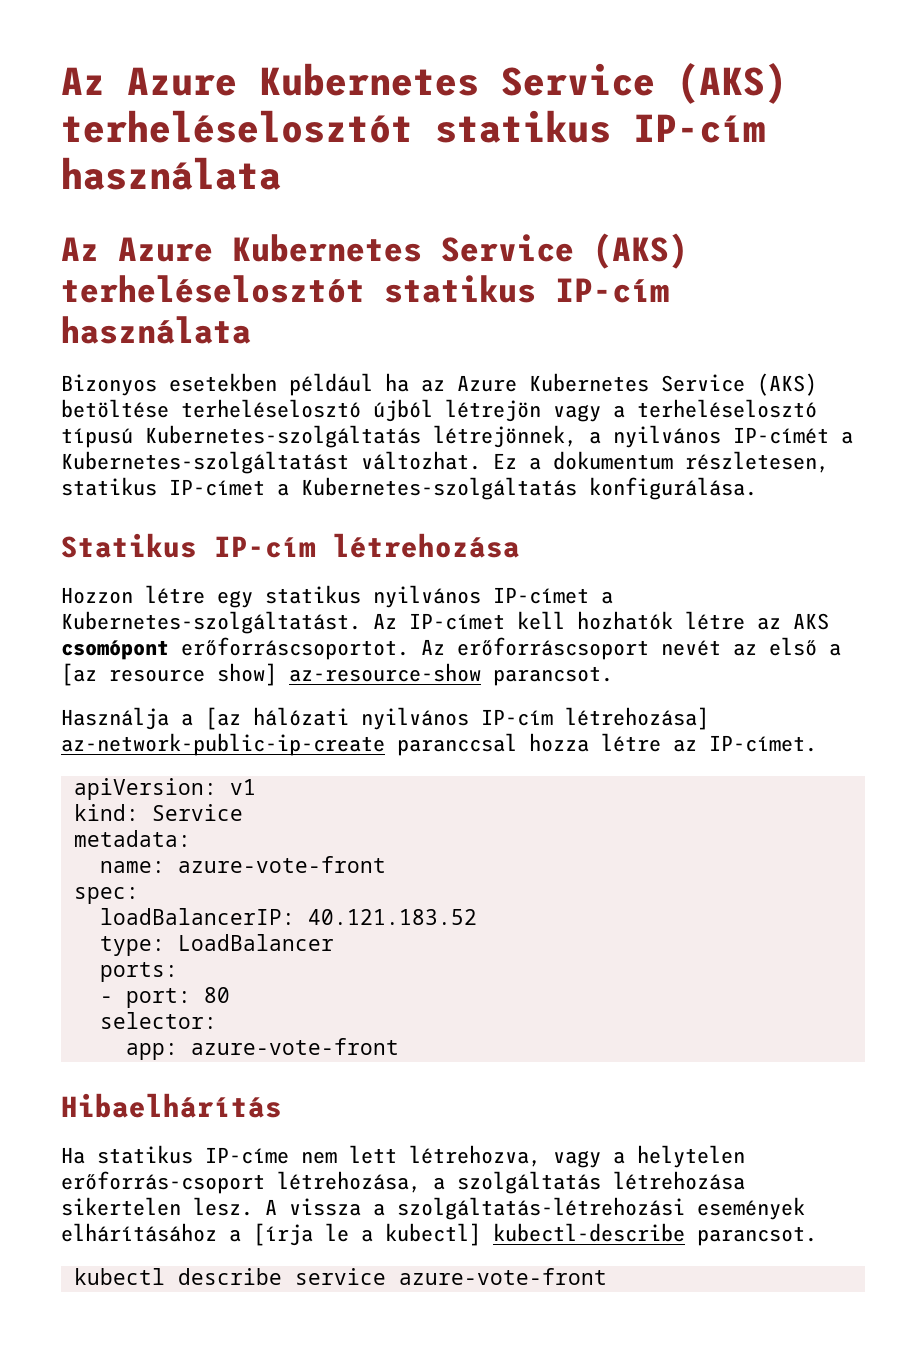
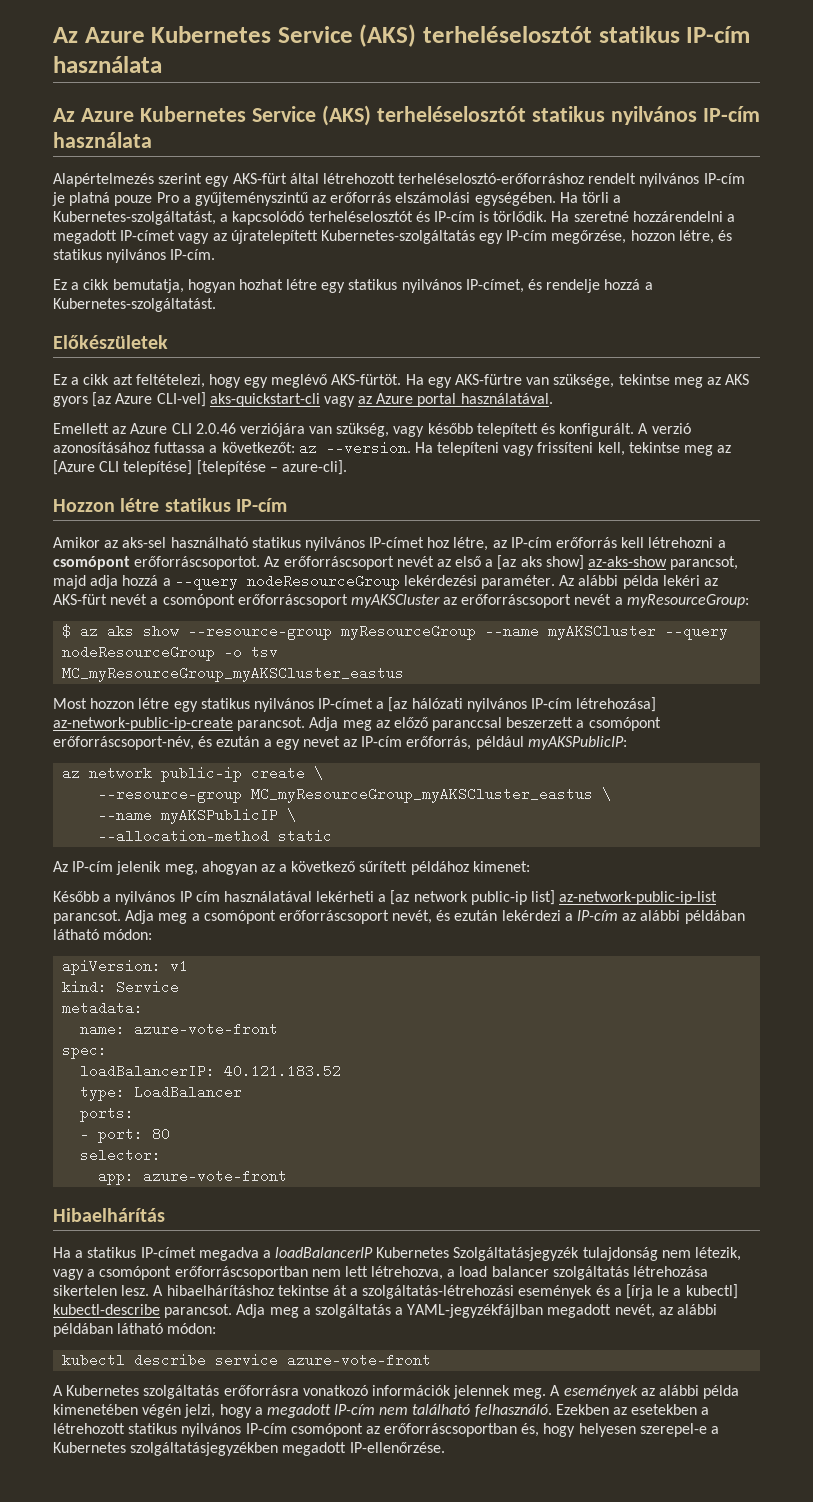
[555,278,669,303] [61,316,251,344] [61,373,817,396] [61,399,817,422] [61,425,853,448] [61,451,829,474] [61,477,757,500] [61,533,520,558] [61,585,613,608] [61,611,829,634] IP-cím használata // Bizonyos esetekben például ha az Azure Kubernetes Service (AKS) betöltése terheléselosztó újból létrejön vagy a terheléselosztó típusú Kubernetes-szolgáltatás létrejönnek, a nyilvános IP-címét a Kubernetes-szolgáltatást változhat. Ez a dokumentum részletesen, statikus IP-címet a Kubernetes-szolgáltatás konfigurálása. // Statikus IP-cím létrehozása // Hozzon létre egy statikus nyilvános IP-címet a Kubernetes-szolgáltatást. Az IP-címet kell hozhatók létre az AKS -> [610,106,760,125] [53,132,152,148] [53,173,745,187] [52,192,622,206] [53,211,736,225] [53,230,733,244] [53,249,216,263] [53,279,653,293] [53,298,216,312] [53,335,168,349] [53,374,750,388] [53,392,553,407] [53,423,691,437] [53,441,732,456] [53,460,347,475] [53,498,287,512] [53,537,726,551] nyilvános IP-cím használata // Alapértelmezés szerint egy AKS-fürt által létrehozott terheléselosztó-erőforráshoz rendelt nyilvános IP-cím je platná pouze Pro a gyűjteményszintű az erőforrás elszámolási egységében. Ha törli a Kubernetes-szolgáltatást, a kapcsolódó terheléselosztót és IP-cím is törlődik. Ha szeretné hozzárendelni a megadott IP-címet vagy az újratelepített Kubernetes-szolgáltatás egy IP-cím megőrzése, hozzon létre, és statikus nyilvános IP-cím. // Ez a cikk bemutatja, hogyan hozhat létre egy statikus nyilvános IP-címet, és rendelje hozzá a Kubernetes-szolgáltatást. // Előkészületek // Ez a cikk azt feltételezi, hogy egy meglévő AKS-fürtöt. Ha egy AKS-fürtre van szüksége, tekintse meg az AKS gyors [az Azure CLI-vel] aks-quickstart-cli vagy az Azure portal használatával. // Emellett az Azure CLI 2.0.46 verziójára van szükség, vagy később telepített és konfigurált. A verzió azonosításához futtassa a következőt: az --version. Ha telepíteni vagy frissíteni kell, tekintse meg az [Azure CLI telepítése] [telepítése – azure-cli]. // Hozzon létre statikus IP-cím // Amikor az aks-sel használható statikus nyilvános IP-címet hoz létre, az IP-cím erőforrás kell létrehozni a
[109,663,613,686] [61,707,169,730] resource show] az-resource-show parancsot. // Használja -> [520,555,739,570] [53,574,719,590] [53,594,749,608] [62,624,729,640] [62,645,279,661] [62,666,405,682] [53,698,374,712] aks show] az-aks-show parancsot, majd adja hozzá a --query nodeResourceGroup lekérdezési paraméter. Az alábbi példa lekéri az AKS-fürt nevét a csomópont erőforráscsoport myAKSCluster az erőforráscsoport nevét a myResourceGroup: // $ az aks show --resource-group myResourceGroup --name myAKSCluster --query nodeResourceGroup -o tsv // MC_myResourceGroup_myAKSCluster_eastus // Most hozzon létre egy statikus nyilvános IP-címet
[397,733,817,756] paranccsal hozza létre az IP-címet. -> [237,717,661,731] [53,736,627,750] [62,766,324,782] [98,787,612,803] [98,808,297,824] [98,829,333,843] [53,861,530,875] [53,890,718,905] [53,910,745,924] [53,929,153,940] parancsot. Adja meg az előző paranccsal beszerzett a csomópont erőforráscsoport-név, és ezután a egy nevet az IP-cím erőforrás, például myAKSPublicIP: // az network public-ip create \ // --resource-group MC_myResourceGroup_myAKSCluster_eastus \ // --name myAKSPublicIP \ // --allocation-method static // Az IP-cím jelenik meg, ahogyan az a következő sűrített példához kimenet: // Később a nyilvános IP cím használatával lekérheti a [az network public-ip list] az-network-public-ip-list parancsot. Adja meg a csomópont erőforráscsoport nevét, és ezután lekérdezi a IP-cím az alábbi példában látható módon:
[97,1145,745,1168] [61,1171,445,1194] statikus IP-címe nem lett létrehozva, vagy a helytelen erőforrás-csoport létrehozása, a -> [75,1247,742,1261] [53,1266,549,1280] a statikus IP-címet megadva a loadBalancerIP Kubernetes Szolgáltatásjegyzék tulajdonság nem létezik, vagy a csomópont erőforráscsoportban nem lett létrehozva, a load balancer
[289,1198,361,1216] vissza -> [166,1285,347,1296] hibaelhárításhoz tekintse át
[61,1223,217,1242] elhárításához -> [595,1285,610,1296] és
[73,1268,607,1285] // kubectl describe service azure-vote-front -> [236,1304,718,1318] [53,1323,217,1337] [62,1353,432,1367] [53,1385,740,1399] [53,1404,710,1418] [53,1423,720,1437] [53,1442,445,1456] Adja meg a szolgáltatás a YAML-jegyzékfájlban megadott nevét, az alábbi példában látható módon: // kubectl describe service azure-vote-front // A Kubernetes szolgáltatás erőforrásra vonatkozó információk jelennek meg. A események az alábbi példa kimenetében végén jelzi, hogy a megadott IP-cím nem található felhasználó. Ezekben az esetekben a létrehozott statikus nyilvános IP-cím csomópont az erőforráscsoportban és, hogy helyesen szerepel-e a Kubernetes szolgáltatásjegyzékben megadott IP-ellenőrzése.

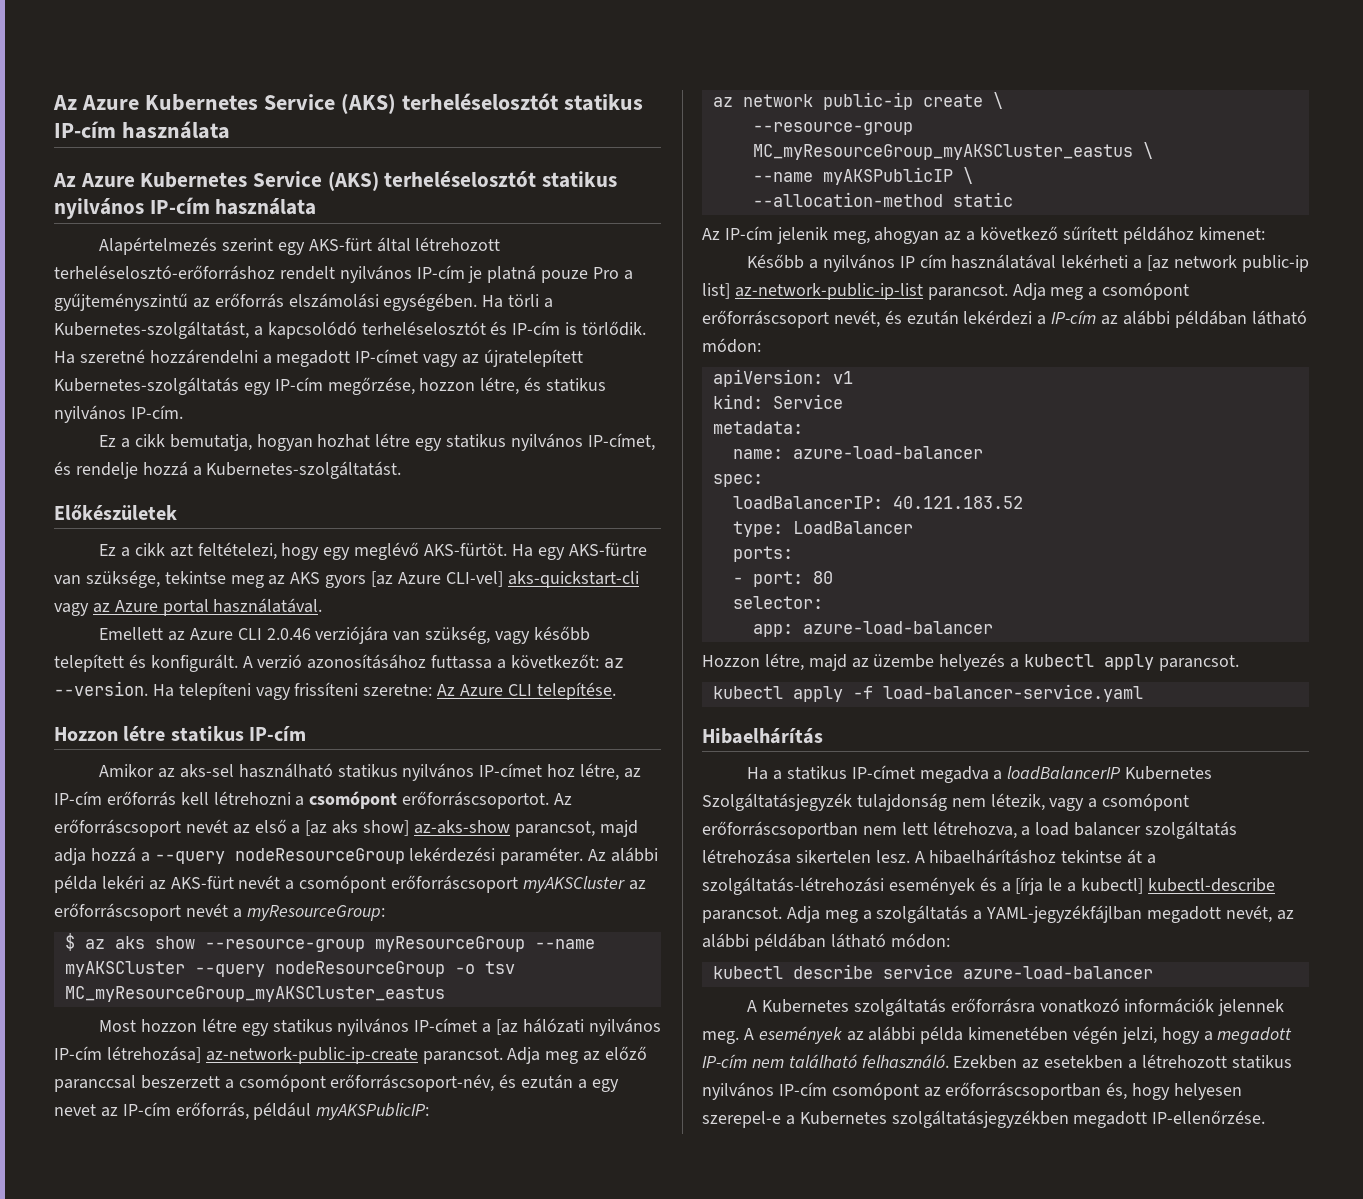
[597,442,732,456] [53,460,347,475] kell, tekintse meg az [Azure CLI telepítése] [telepítése – azure-cli]. -> [363,682,616,700] szeretne: Az Azure CLI telepítése.
[134,1022,279,1036] azure-vote-front -> [792,446,983,459] azure-load-balancer
[143,1169,288,1183] azure-vote-front -> [802,621,993,634] [702,653,1239,671] [712,684,1143,702] azure-load-balancer // Hozzon létre, majd az üzembe helyezés a kubectl apply parancsot. // kubectl apply -f load-balancer-service.yaml
[287,1353,432,1367] azure-vote-front -> [962,966,1153,979] azure-load-balancer

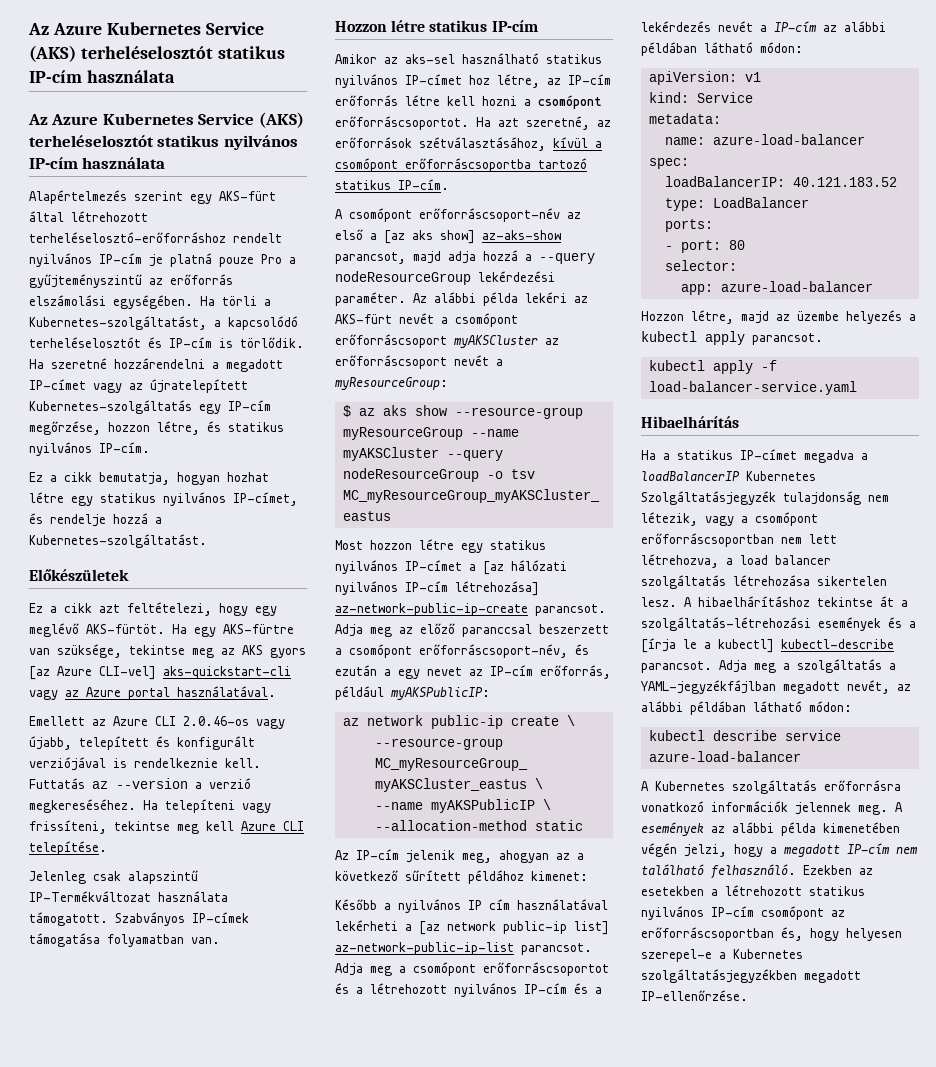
[266,626,590,644] [54,654,624,672] [54,681,616,700] 2.0.46 verziójára van szükség, vagy később telepített és konfigurált. A verzió azonosításához futtassa a következőt: az --version. Ha telepíteni vagy frissíteni szeretne: Az Azure CLI telepítése. -> [183,716,285,729] [29,736,255,750] [29,757,261,771] [29,778,251,789] [29,799,271,813] [29,820,304,834] [29,841,107,855] [29,870,198,884] [29,891,228,902] [29,912,249,926] [29,933,220,947] 2.0.46-os vagy újabb, telepített és konfigurált verziójával is rendelkeznie kell. Futtatás az --version a verzió megkereséséhez. Ha telepíteni vagy frissíteni, tekintse meg kell Azure CLI telepítése. // Jelenleg csak alapszintű IP-Termékváltozat használata támogatott. Szabványos IP-címek támogatása folyamatban van.
[180,791,573,809] [54,819,228,837] kell létrehozni a csomópont erőforráscsoportot. Az erőforráscsoport nevét -> [405,95,601,109] [335,116,611,130] [335,137,602,151] [335,158,587,172] [335,179,449,190] [335,208,560,222] létre kell hozni a csomópont erőforráscsoportot. Ha azt szeretné, az erőforrások szétválasztásához, kívül a csomópont erőforráscsoportba tartozó statikus IP-cím. // A csomópont erőforráscsoport-név
[702,310,1033,328] erőforráscsoport nevét, és ezután lekérdezi -> [483,962,609,976] [335,983,602,997] [641,21,753,32] erőforráscsoportot és a létrehozott nyilvános IP-cím és a lekérdezés nevét

